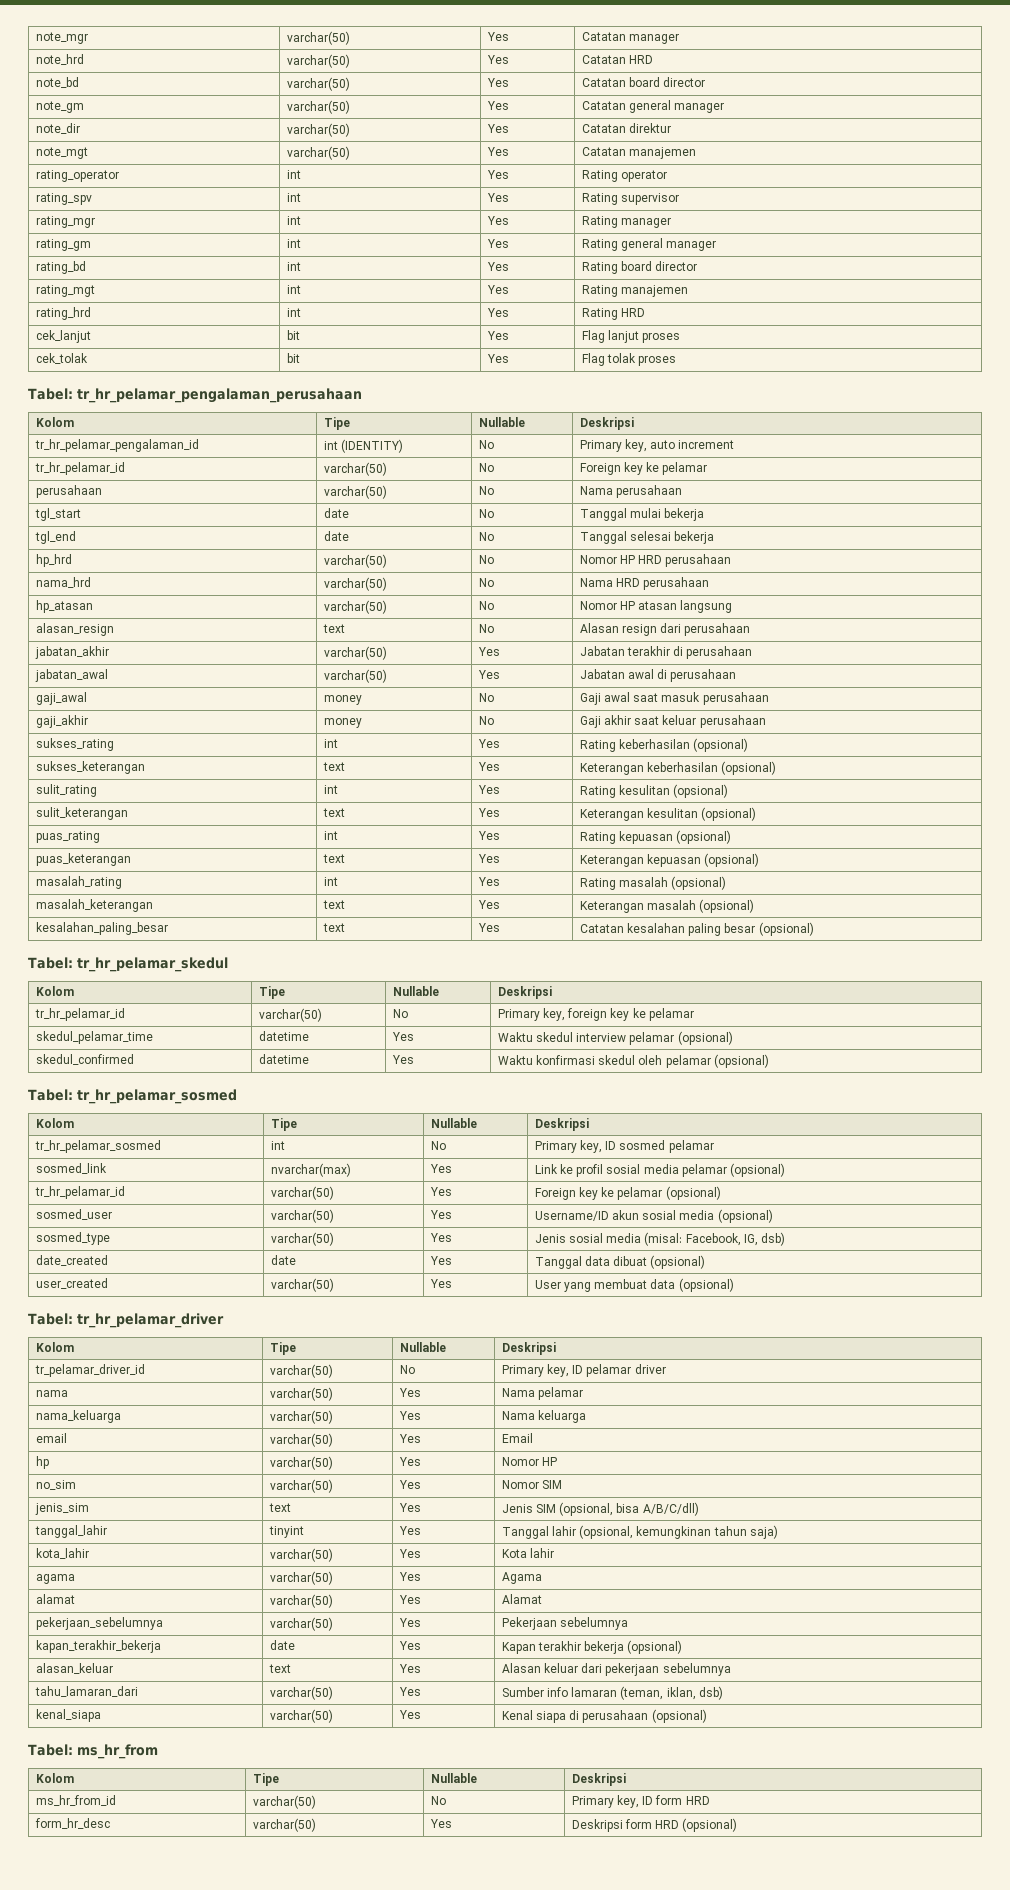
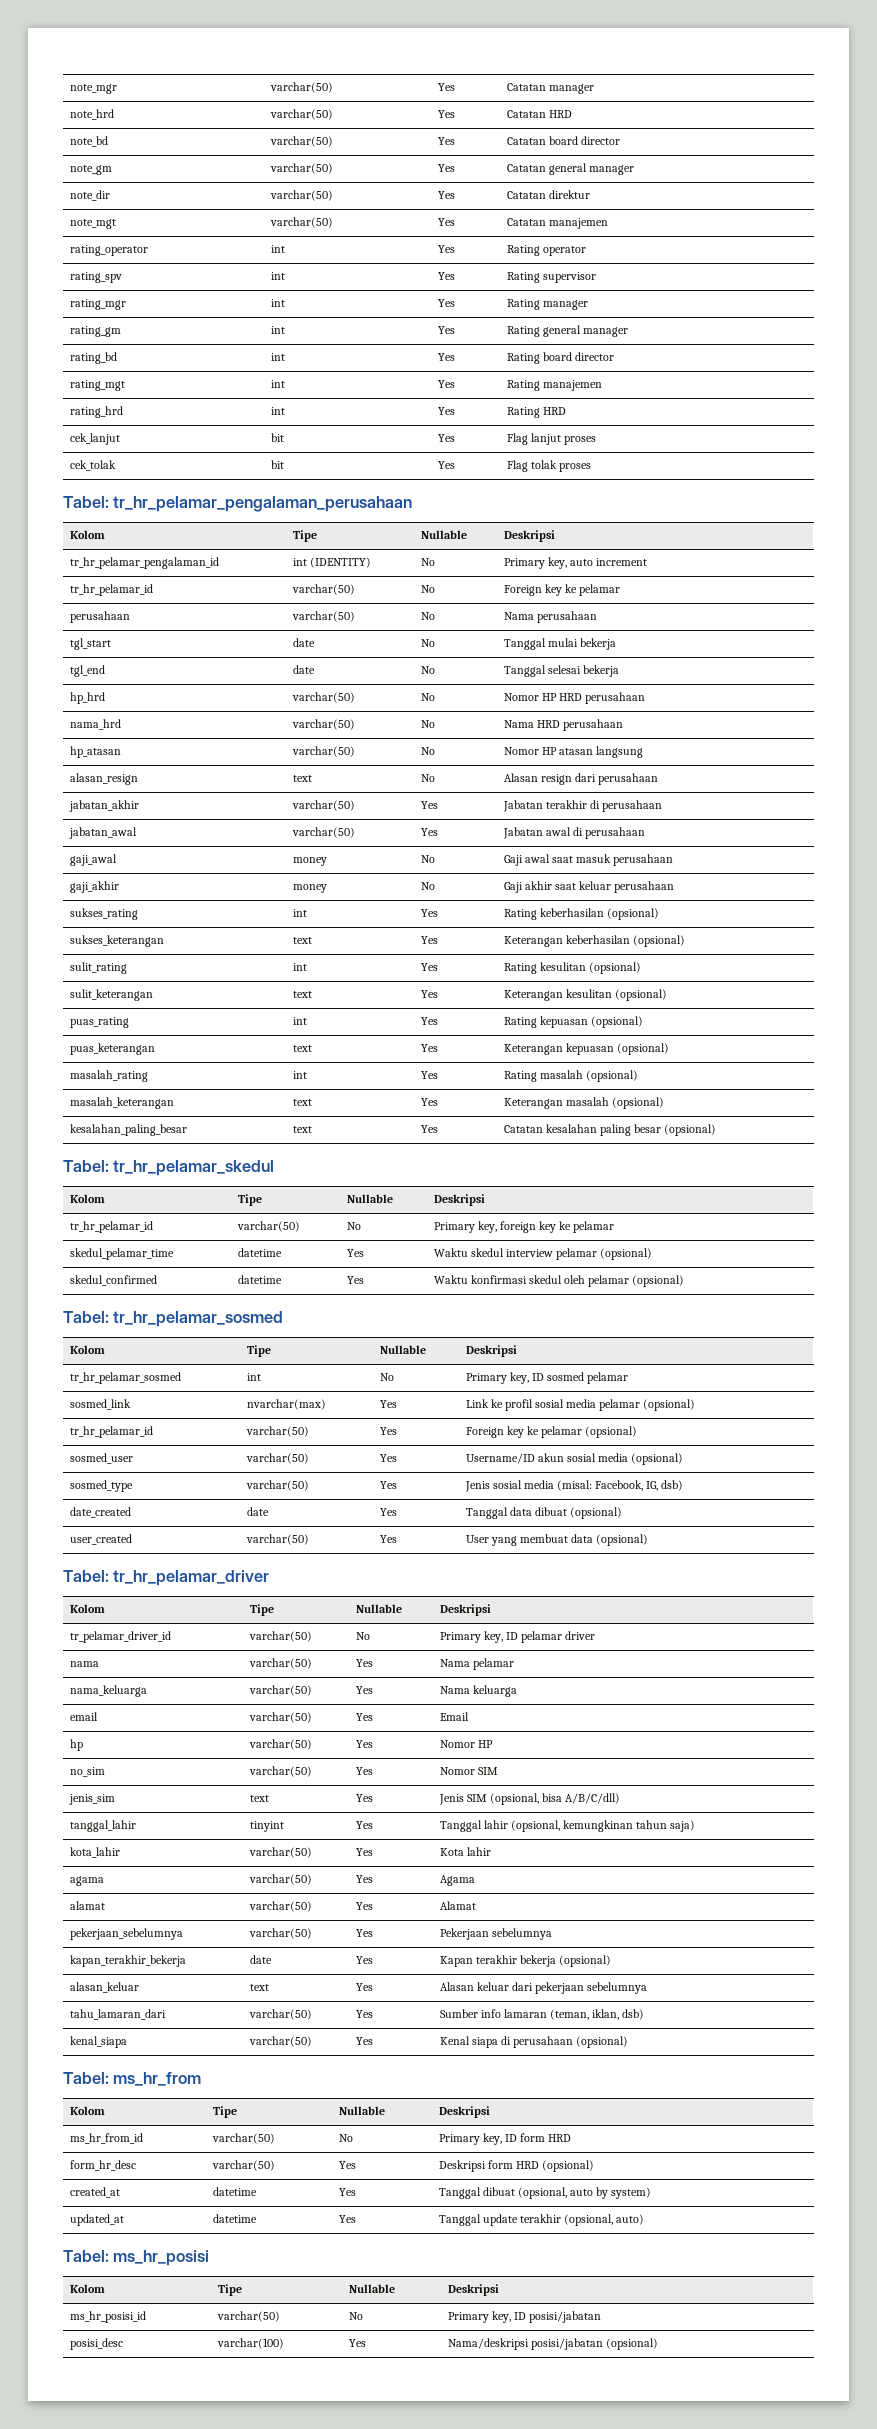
(738, 1825) none -> [69,2187,120,2198] [212,2187,257,2196] [338,2188,356,2196] [438,2187,652,2199] [69,2214,124,2226] [212,2214,257,2223] [338,2215,356,2223] [438,2214,645,2226] [63,2250,210,2266] [69,2284,105,2293] [217,2284,242,2296] [348,2284,395,2293] [447,2284,499,2296] [69,2311,146,2323] [216,2311,280,2322] [348,2312,363,2320] [447,2311,602,2323] [69,2338,123,2350] [216,2338,284,2349] [348,2339,366,2347] [447,2338,658,2350] // created_at | datetime | Yes | Tanggal dibuat (opsional, auto by system) // updated_at | datetime | Yes | Tanggal update terakhir (opsional, auto) // Tabel: ms_hr_posisi // Kolom | Tipe | Nullable | Deskripsi // ms_hr_posisi_id | varchar(50) | No | Primary key, ID posisi/jabatan // posisi_desc | varchar(100) | Yes | Nama/deskripsi posisi/jabatan (opsional)

